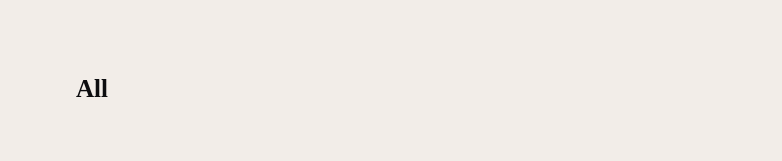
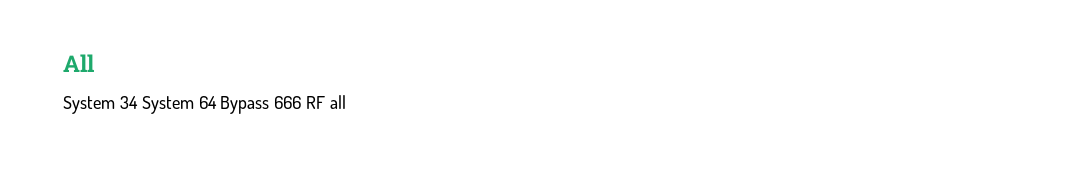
(108, 88) none -> [63,95,347,114] // System 34 System 64 Bypass 666 RF all

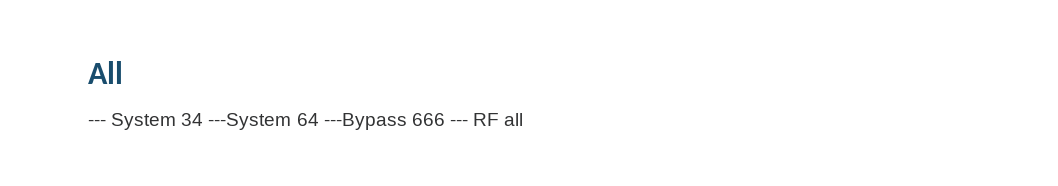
(94, 63) none -> [88,119,106,126] ---
[141,96,302,114] System 64 Bypass 666 -> [208,113,468,130] ---System 64 ---Bypass 666 ---

